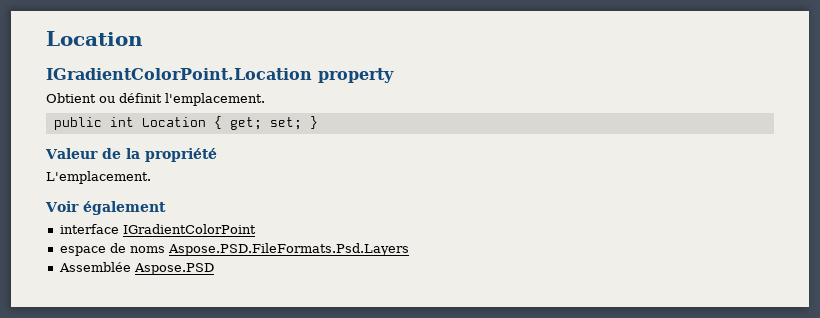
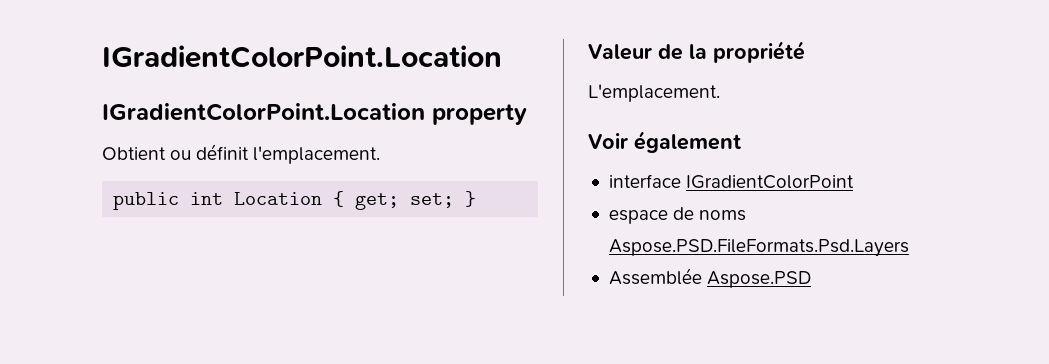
[46,31,143,46] Location -> [102,45,502,68] IGradientColorPoint.Location

